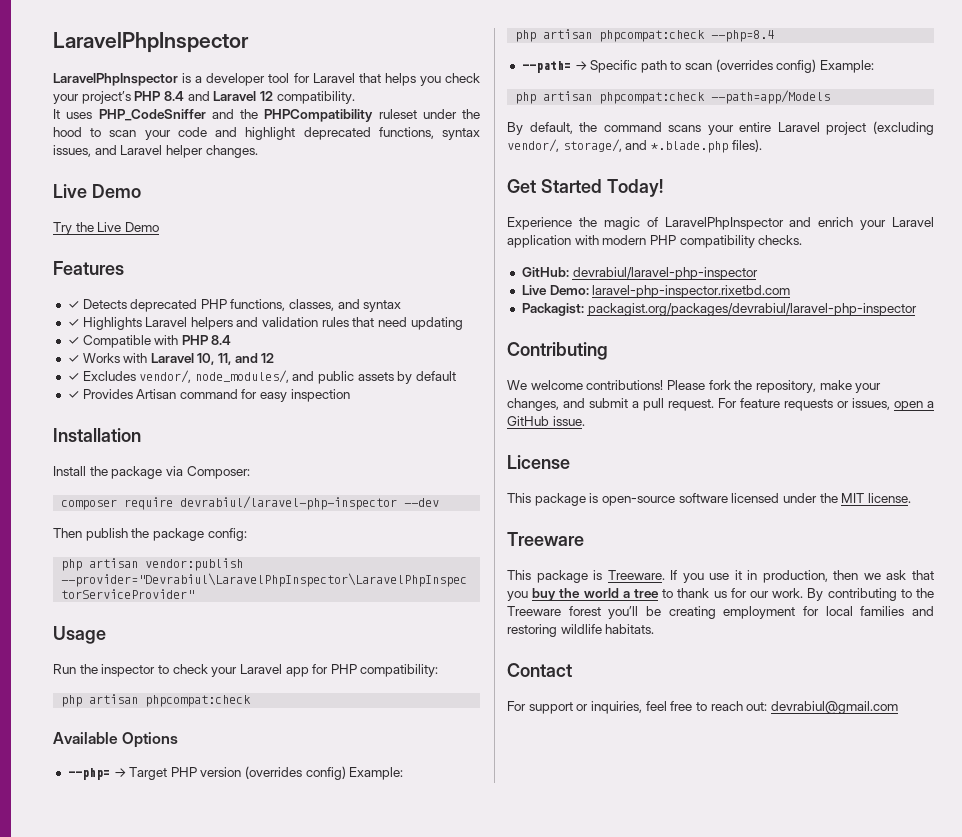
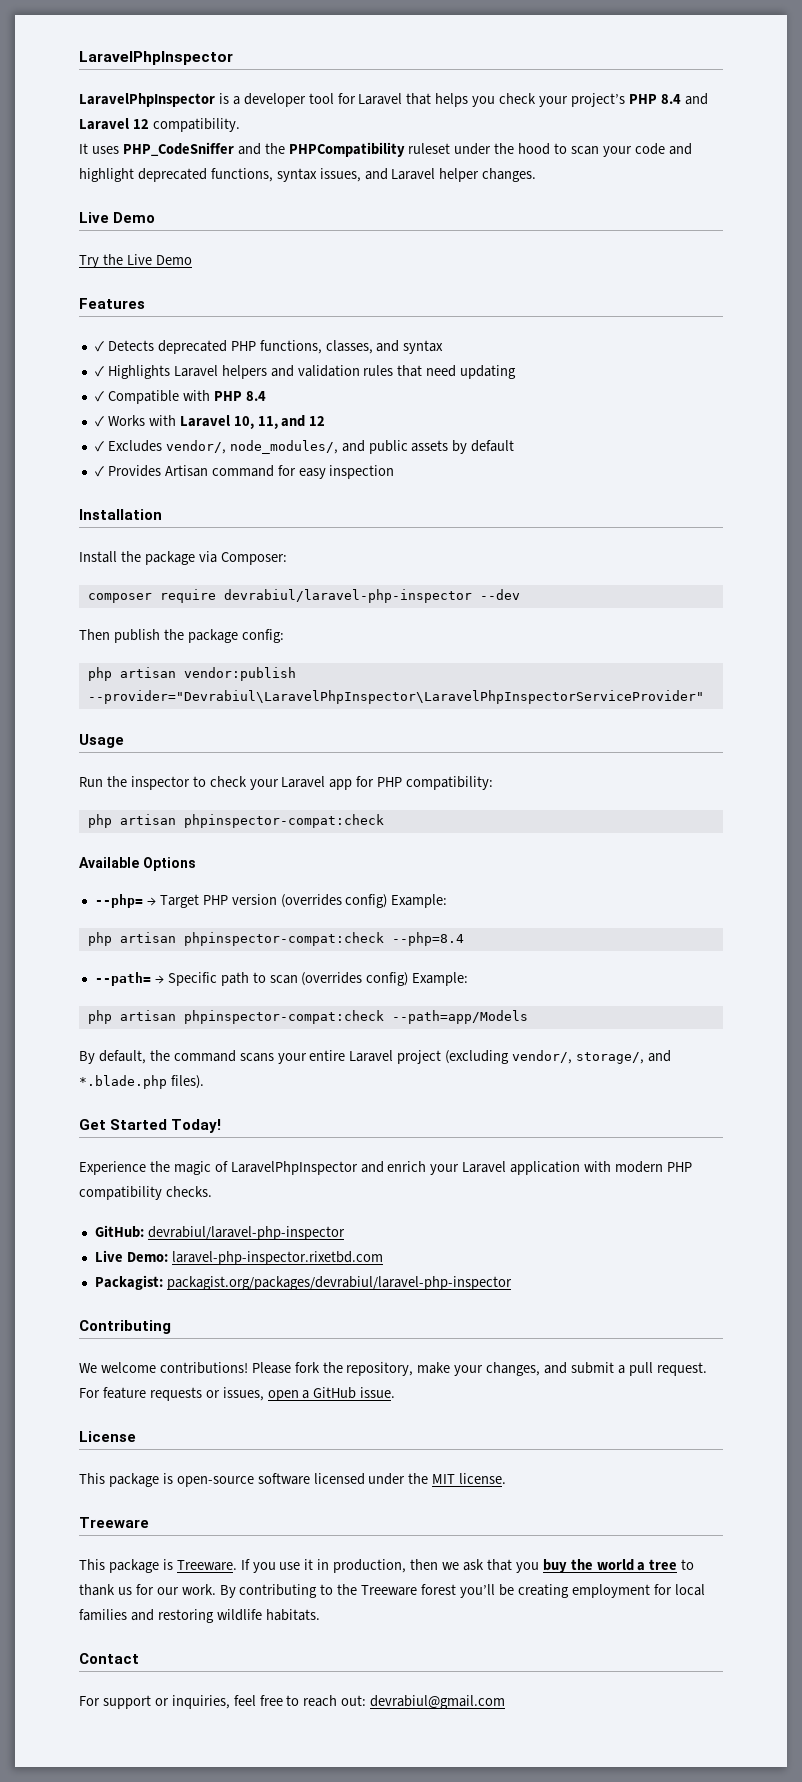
[145,695,252,707] phpcompat:check -> [183,814,384,828] phpinspector-compat:check
[599,30,706,42] phpcompat:check -> [183,932,384,946] phpinspector-compat:check
[599,92,706,104] phpcompat:check -> [183,1010,384,1024] phpinspector-compat:check

